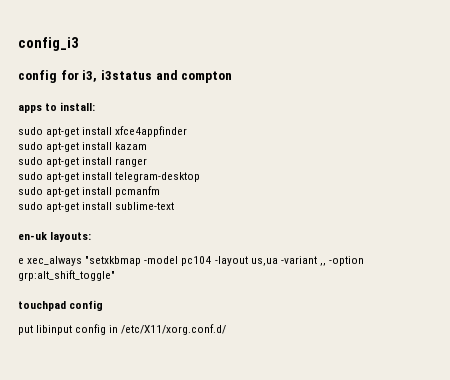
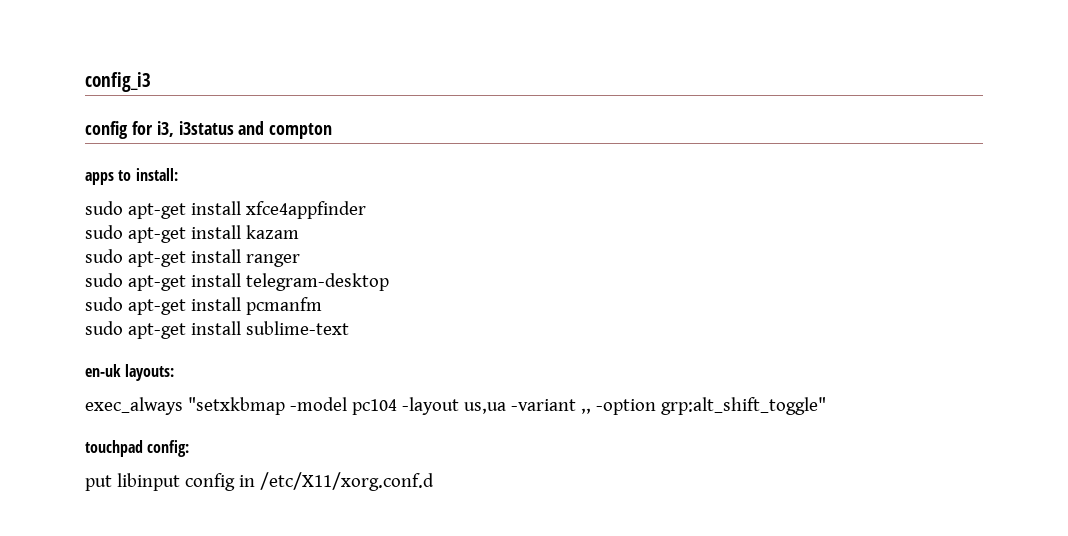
[18,256,83,266] e xec_always -> [85,397,183,415] exec_always
[69,300,104,311] config -> [147,440,190,457] config:
[121,324,227,335] /etc/X11/xorg.conf.d/ -> [259,472,434,491] /etc/X11/xorg.conf.d

